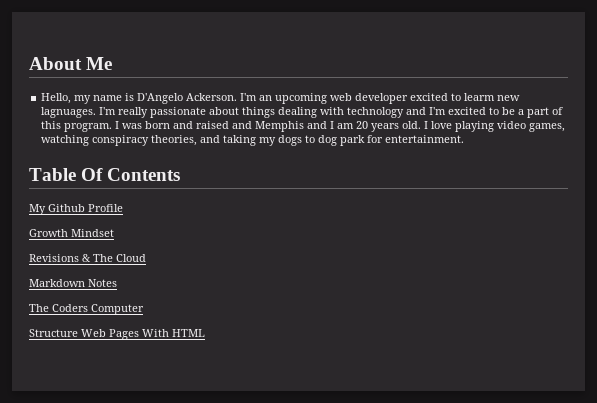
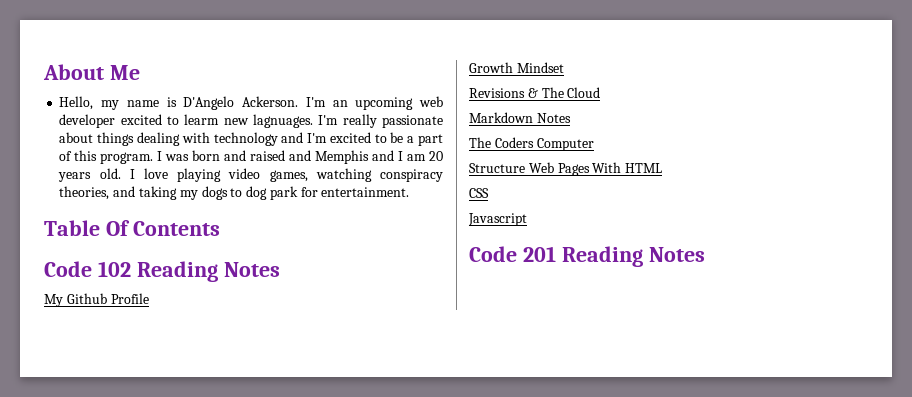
(181, 174) none -> [44,261,280,282] // Code 102 Reading Notes
(205, 333) none -> [469,188,489,198] [468,213,527,226] [469,246,705,267] // CSS // Javascript // Code 201 Reading Notes

